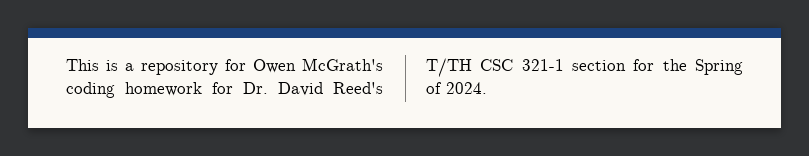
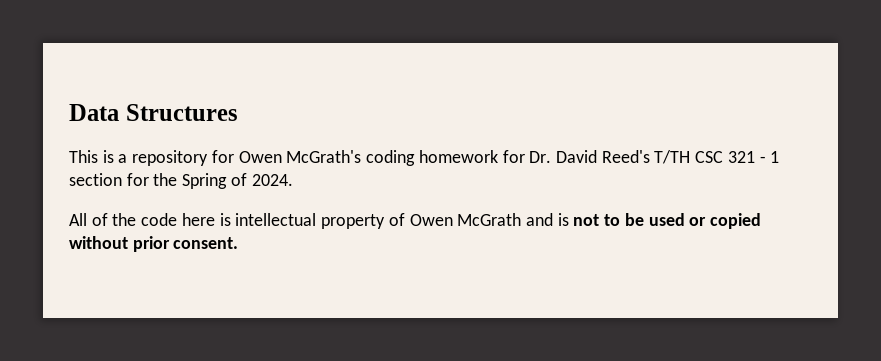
(66, 65) none -> [69,104,238,121] Data Structures //
[521,59,564,71] 321-1 -> [727,151,780,163] 321 - 1
(487, 88) none -> [69,213,762,229] [69,236,239,252] // All of the code here is intellectual property of Owen McGrath and is not to be used or copied without prior consent.

